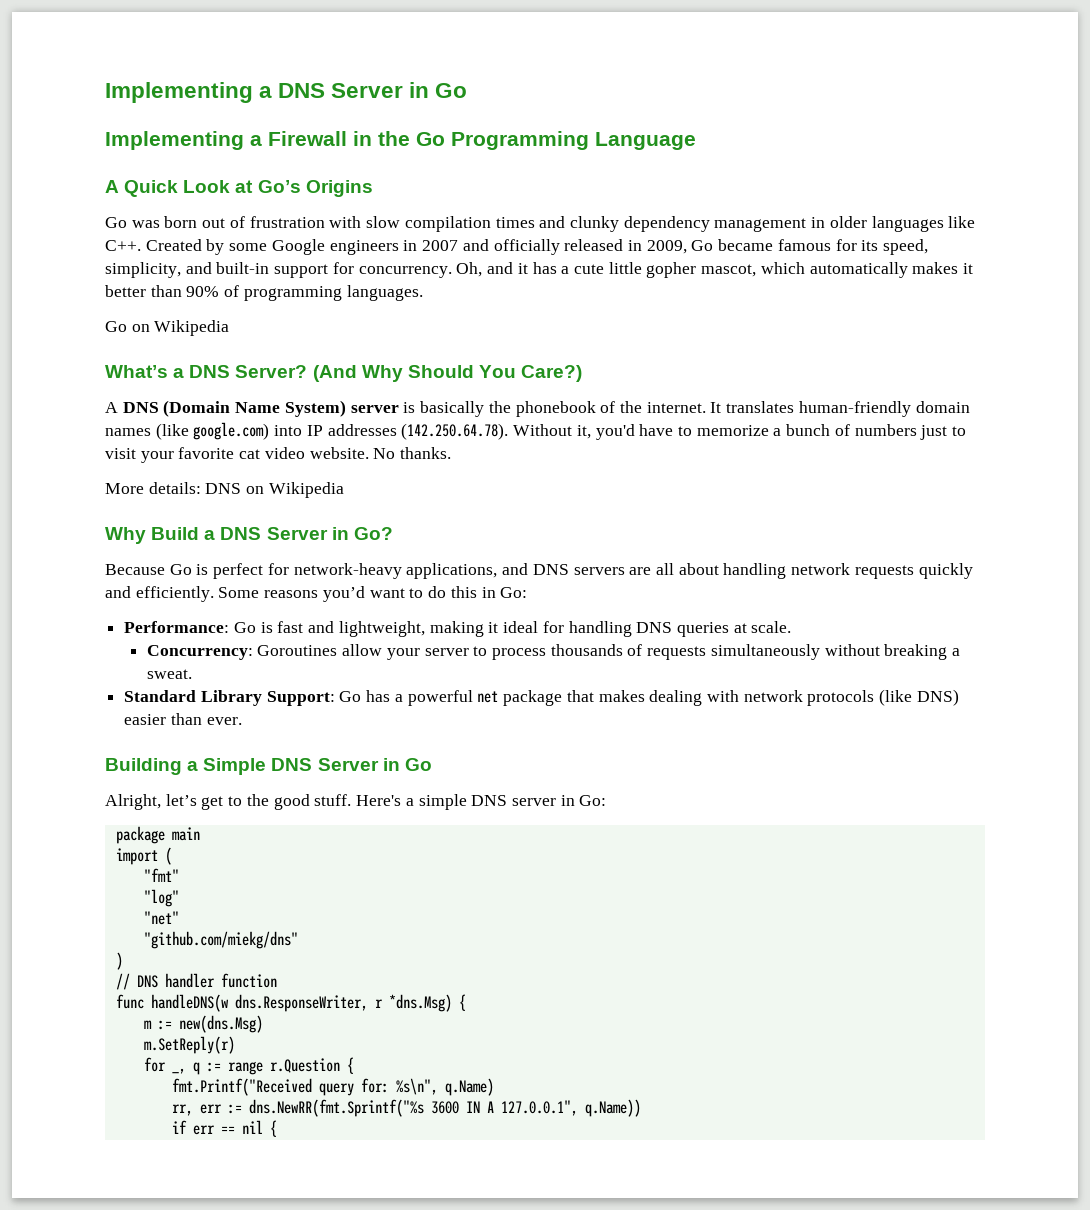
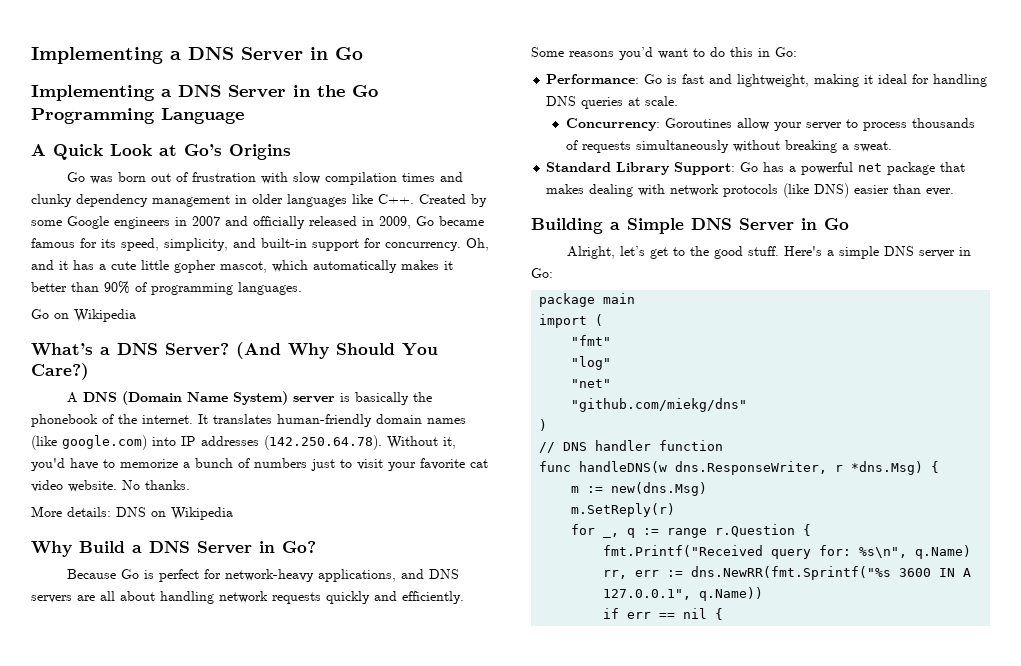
[268,131,347,146] Firewall -> [178,84,286,98] DNS Server

